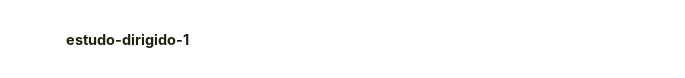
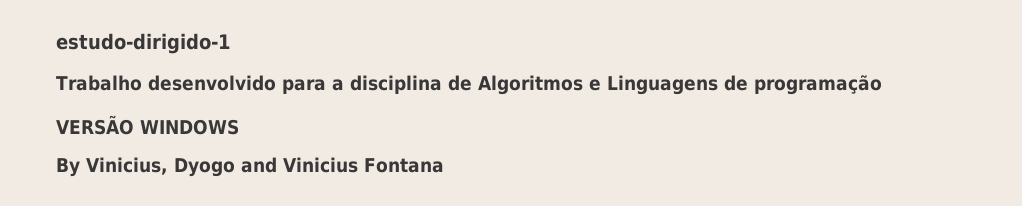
(189, 40) none -> [56,75,882,95] [56,115,239,135] [56,157,444,177] // Trabalho desenvolvido para a disciplina de Algoritmos e Linguagens de programação // VERSÃO WINDOWS // By Vinicius, Dyogo and Vinicius Fontana

